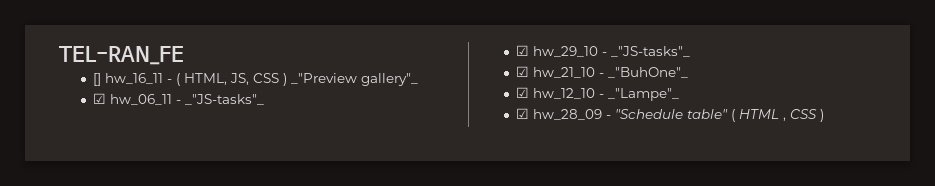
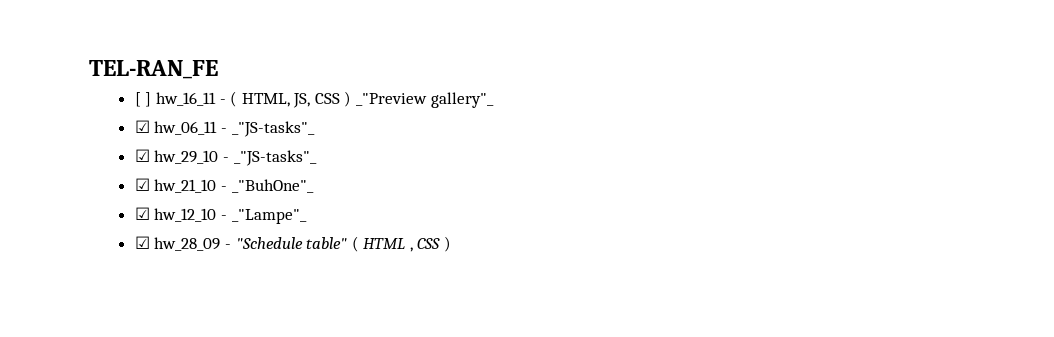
[93,73,102,86] [] -> [134,92,152,107] [ ]

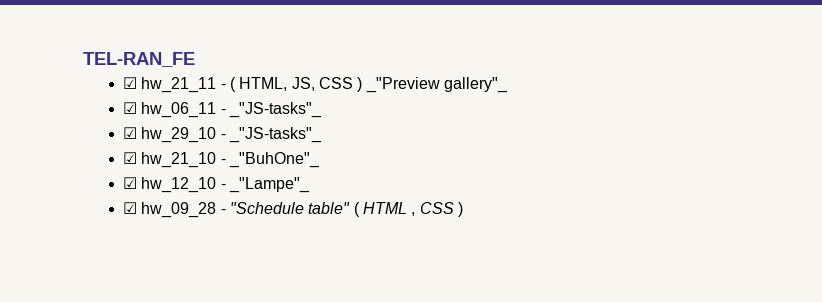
[134,92,216,107] [ ] hw_16_11 -> [123,77,217,93] ☑ hw_21_11
[154,237,221,251] hw_28_09 -> [141,202,217,218] hw_09_28

